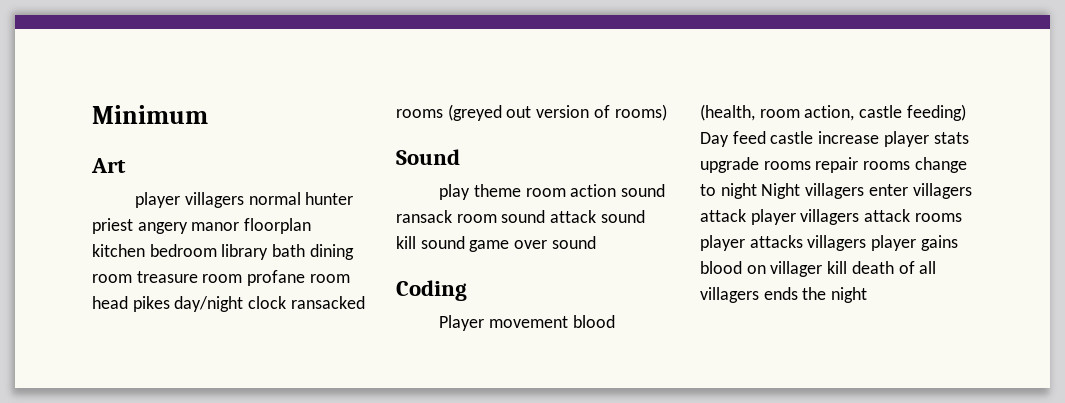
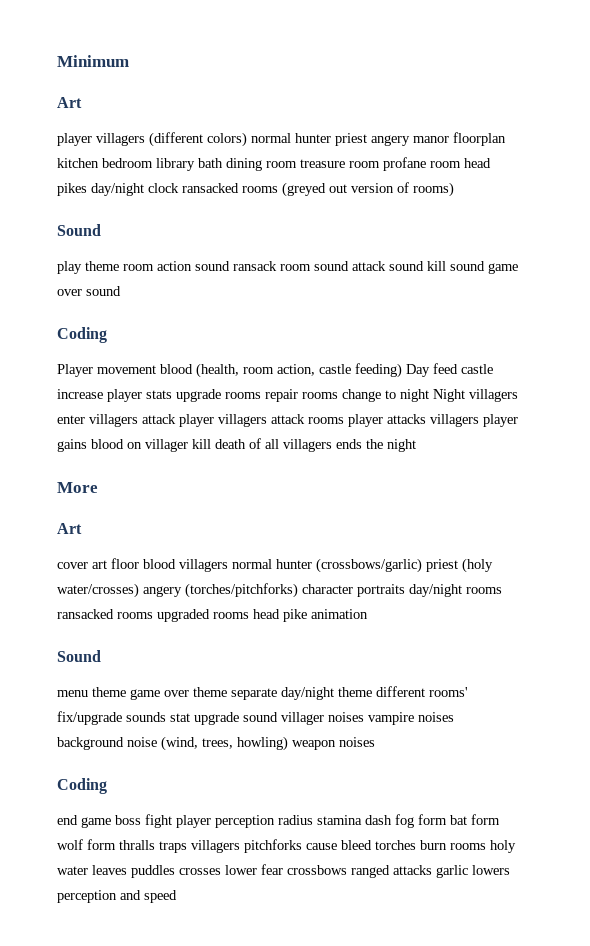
(244, 200) none -> [149,132,247,147] (different colors)
(868, 295) none -> [57,482,98,493] [57,523,82,534] [57,558,493,573] [57,583,502,598] [57,609,368,622] [57,650,101,662] [57,686,468,700] [57,711,454,725] [57,736,375,751] [57,778,107,794] [57,814,500,828] [57,839,516,853] [57,864,510,878] [57,890,177,903] // More // Art // cover art floor blood villagers normal hunter (crossbows/garlic) priest (holy water/crosses) angery (torches/pitchforks) character portraits day/night rooms ransacked rooms upgraded rooms head pike animation // Sound // menu theme game over theme separate day/night theme different rooms' fix/upgrade sounds stat upgrade sound villager noises vampire noises background noise (wind, trees, howling) weapon noises // Coding // end game boss fight player perception radius stamina dash fog form bat form wolf form thralls traps villagers pitchforks cause bleed torches burn rooms holy water leaves puddles crosses lower fear crossbows ranged attacks garlic lowers perception and speed

